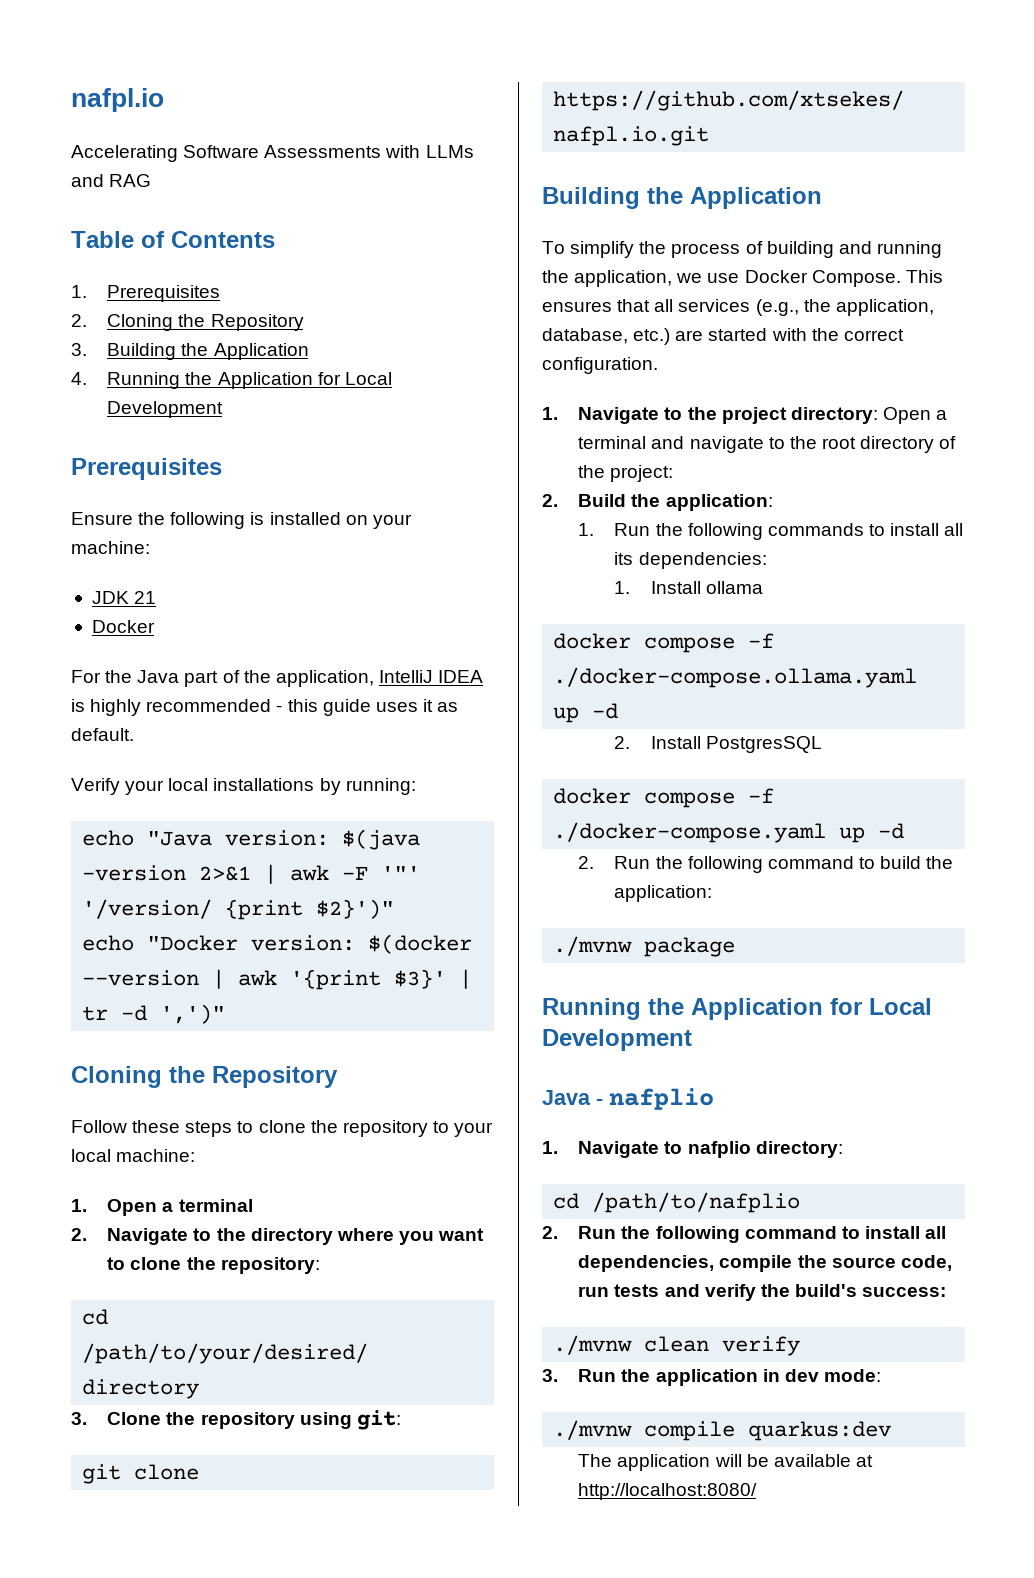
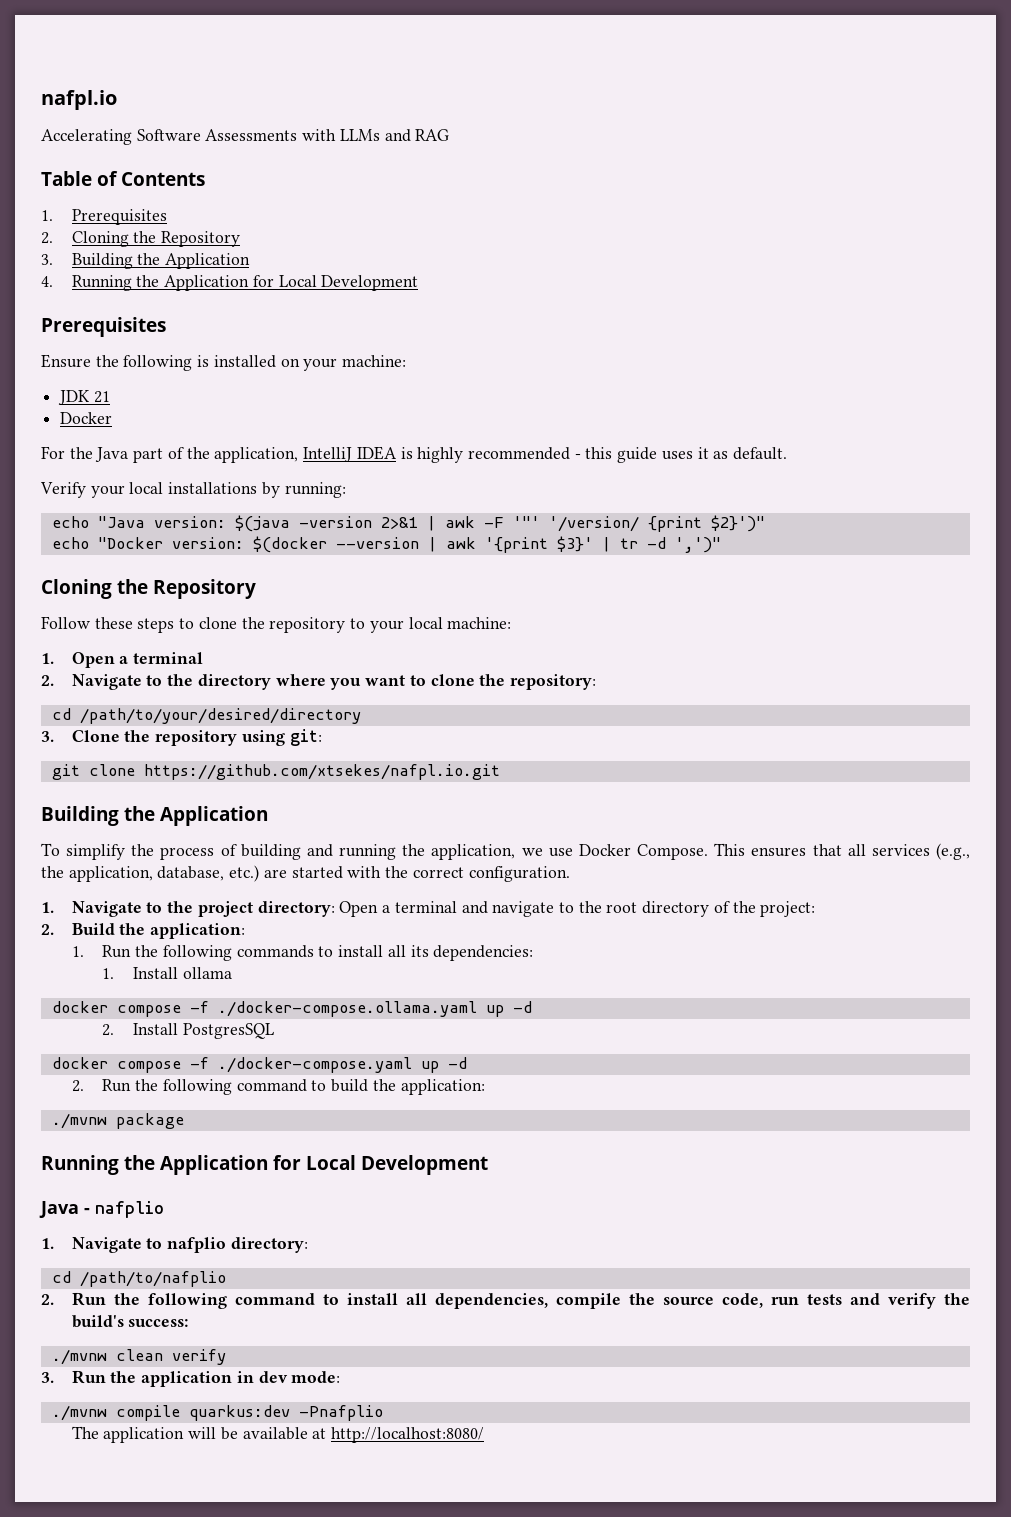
(892, 1431) none -> [298,1405,383,1421] -Pnafplio

